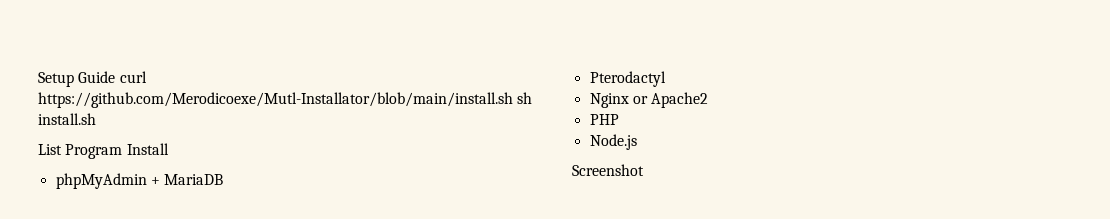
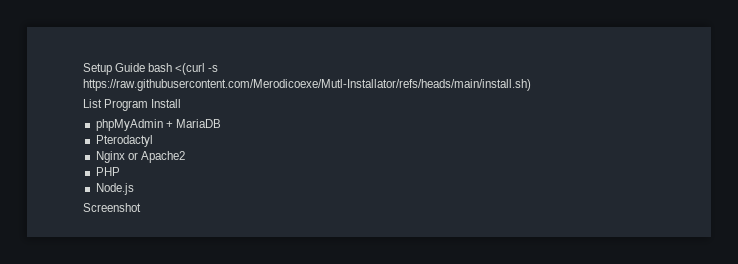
[119,71,147,83] [38,92,533,108] [38,113,96,125] curl https://github.com/Merodicoexe/Mutl-Installator/blob/main/install.sh sh install.sh -> [148,63,219,75] [83,79,531,91] bash <(curl -s https://raw.githubusercontent.com/Merodicoexe/Mutl-Installator/refs/heads/main/install.sh)

